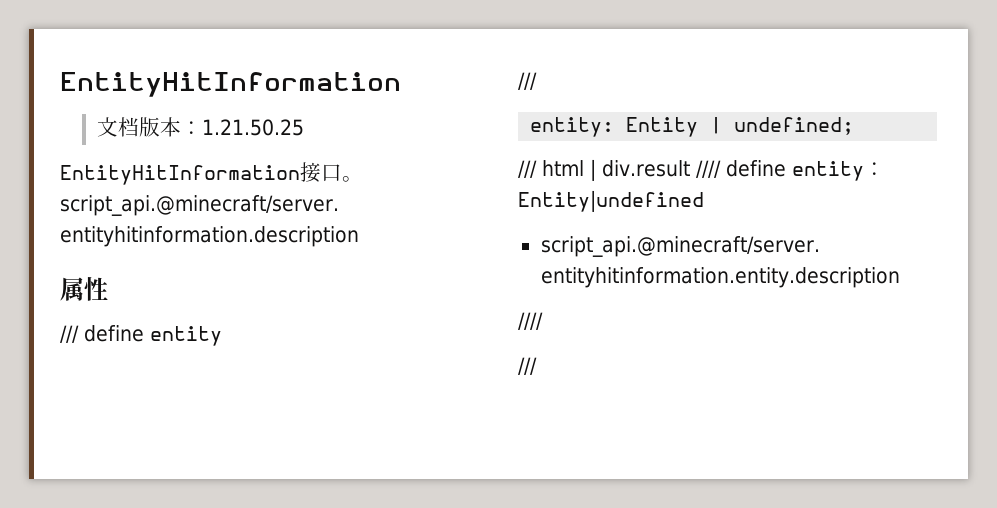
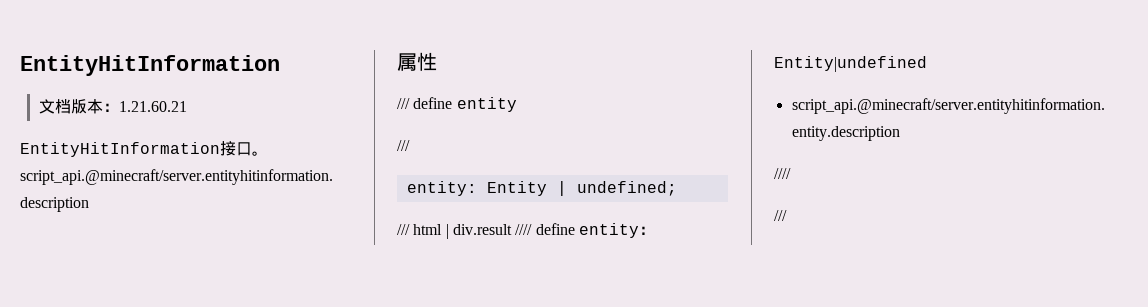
[201,119,304,136] 1.21.50.25 -> [118,101,187,112] 1.21.60.21

